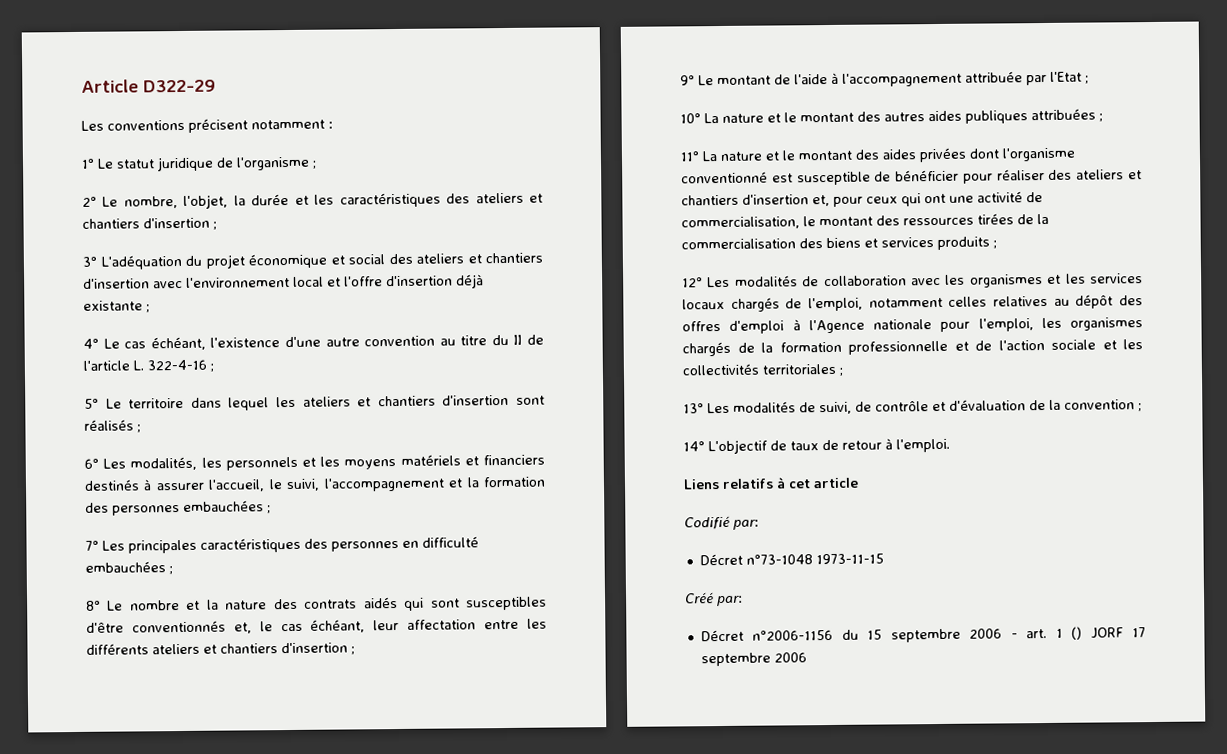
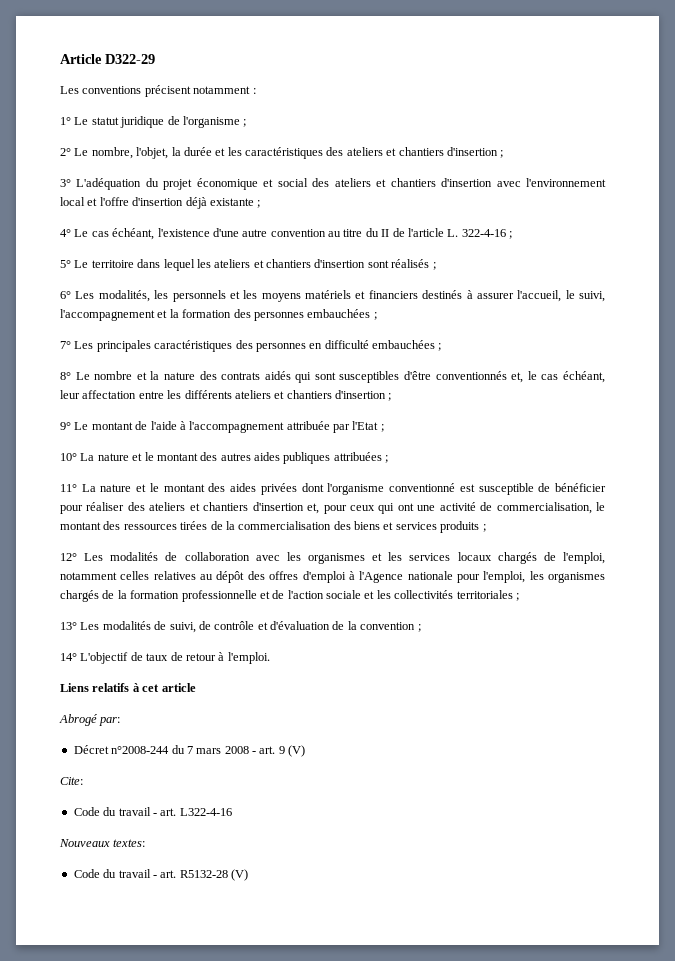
[684,515,759,530] [699,553,884,566] [684,592,743,607] [700,626,1146,643] [700,652,807,667] Codifié par: // Décret n°73-1048 1973-11-15 // Créé par: // Décret n°2006-1156 du 15 septembre 2006 - art. 1 () JORF 17 septembre 2006 -> [59,714,121,726] [73,745,306,757] [60,777,83,785] [73,807,232,816] [59,839,146,847] [73,869,248,881] Abrogé par: // Décret n°2008-244 du 7 mars 2008 - art. 9 (V) // Cite: // Code du travail - art. L322-4-16 // Nouveaux textes: // Code du travail - art. R5132-28 (V)

